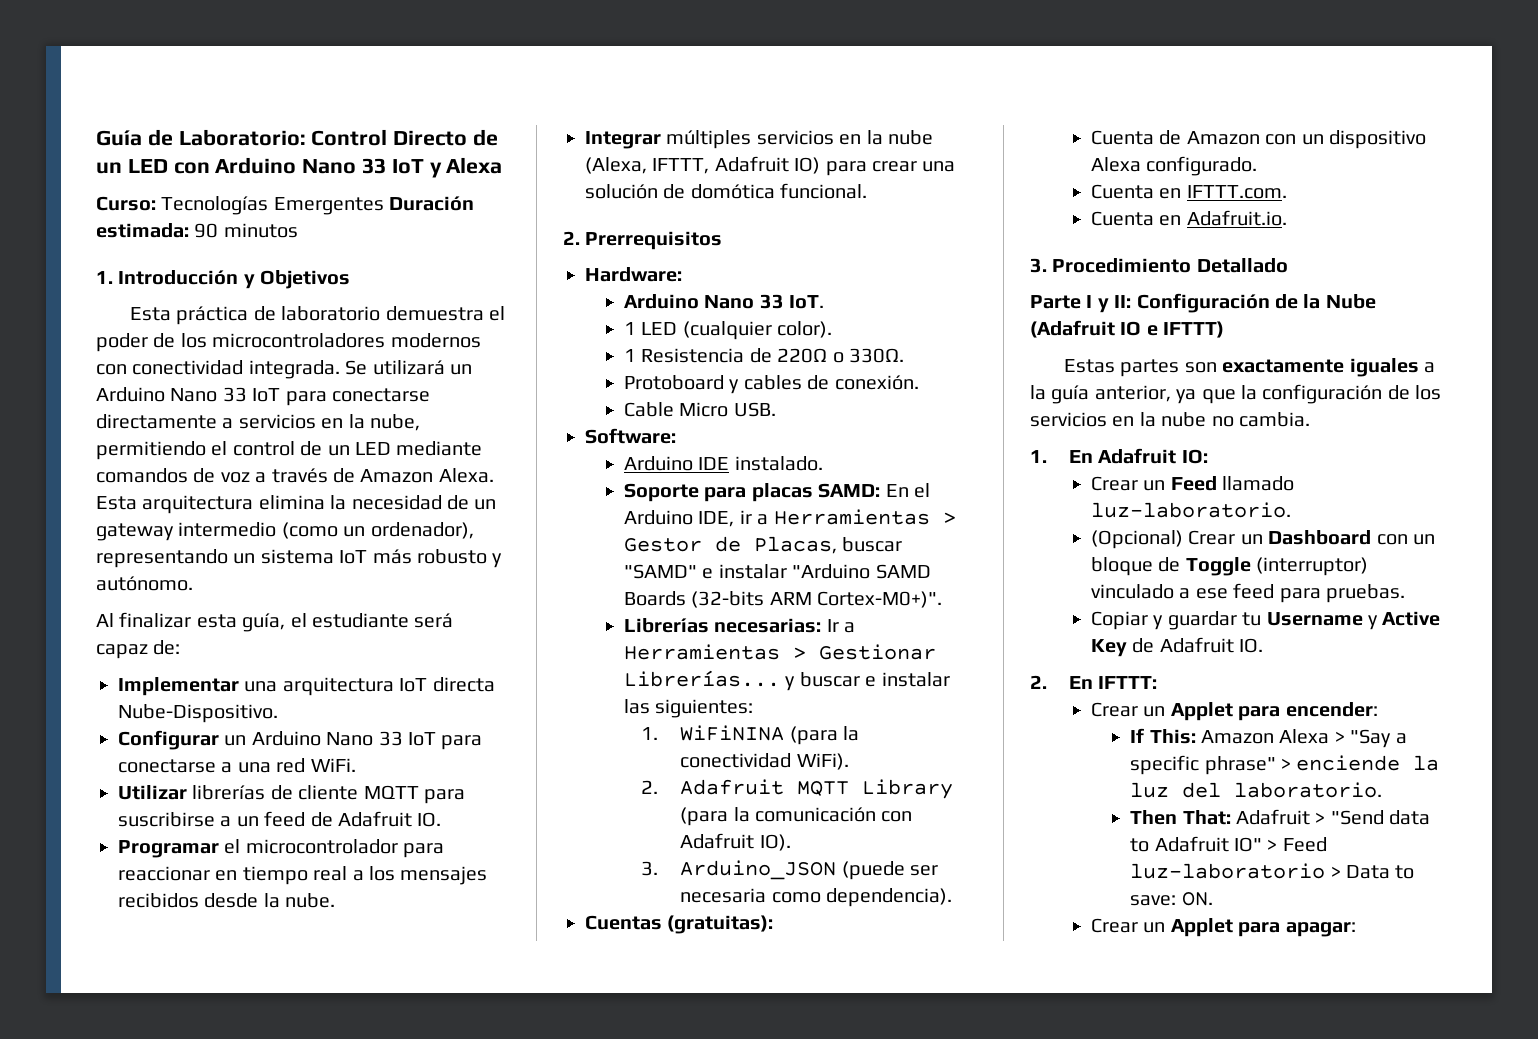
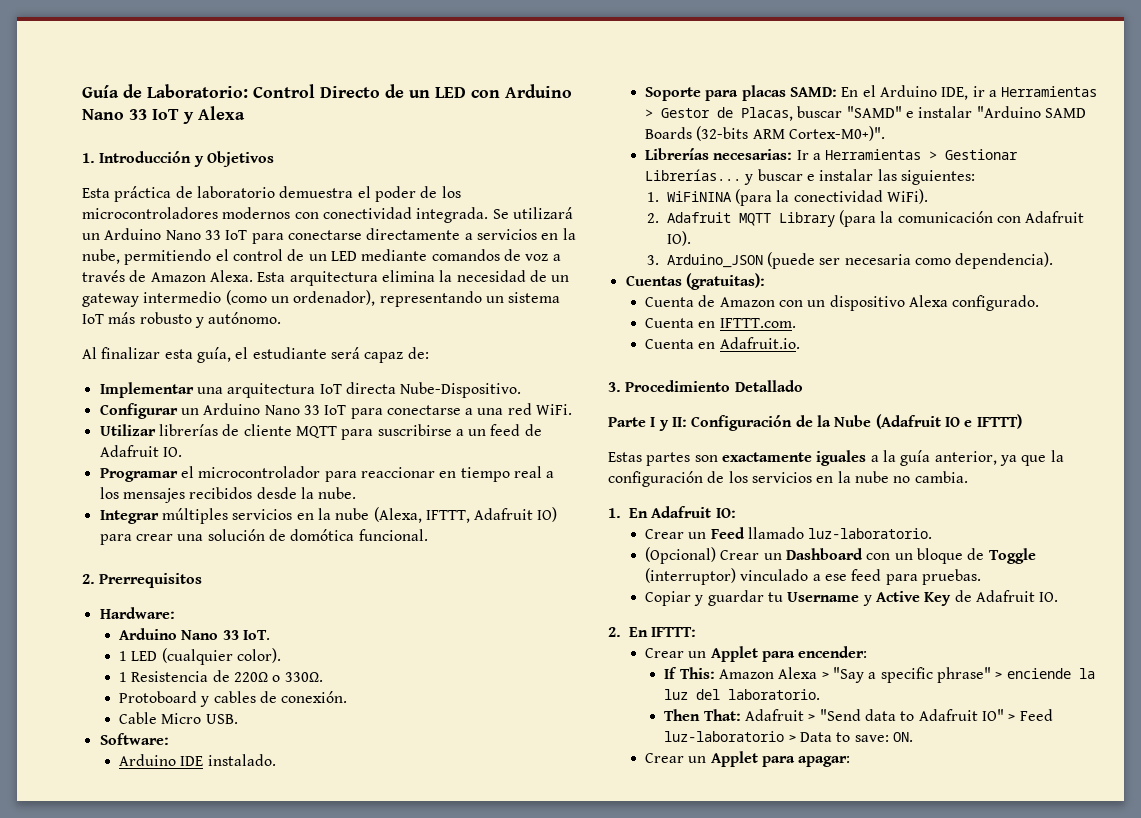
[96,196,475,215] [96,223,298,238] // Curso: Tecnologías Emergentes Duración estimada: 90 minutos -> (245, 113) none

